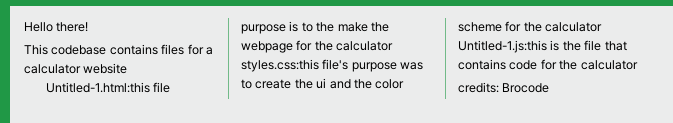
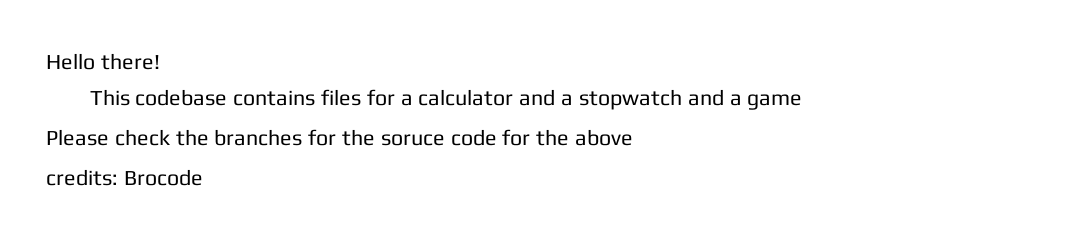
[83,63,128,74] [45,82,171,93] [241,21,389,34] [241,40,394,53] [241,59,424,72] [241,78,405,89] [458,21,603,32] [458,40,627,53] [458,59,506,70] website // Untitled-1.html:this file purpose is to the make the webpage for the calculator styles.css:this file's purpose was to create the ui and the color scheme for the calculator Untitled-1.js:this is the file that contains -> [519,89,803,110] [46,129,445,146] and a stopwatch and a game // Please check the branches for the soruce
[580,60,638,70] calculator -> [575,129,634,146] above

